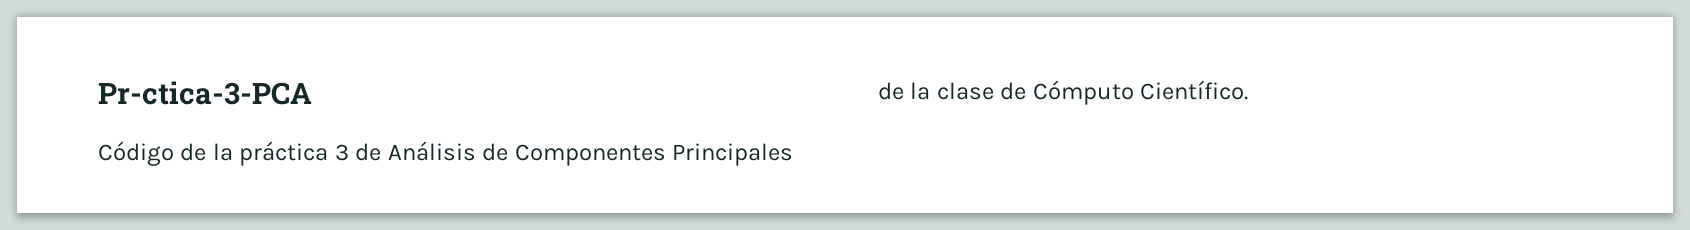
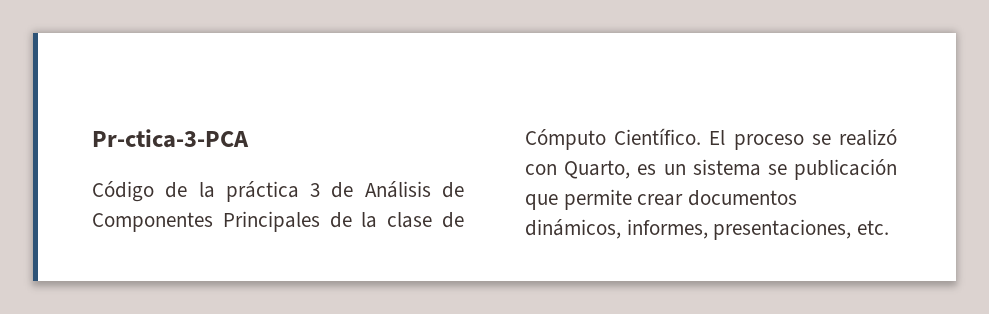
(1249, 90) none -> [709,129,897,150] [525,159,897,180] [525,189,798,210] [525,219,890,240] El proceso se realizó con Quarto, es un sistema se publicación que permite crear documentos dinámicos, informes, presentaciones, etc.

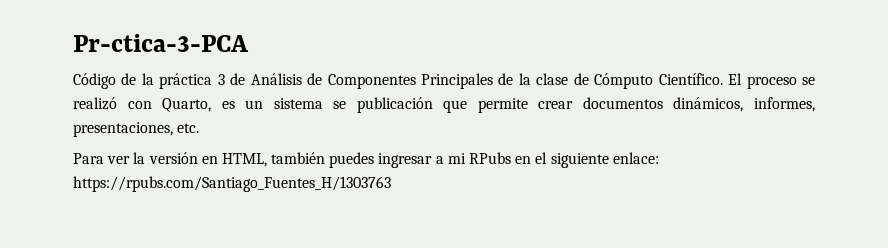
(890, 227) none -> [73,152,659,168] [73,176,391,192] // Para ver la versión en HTML, también puedes ingresar a mi RPubs en el siguiente enlace: https://rpubs.com/Santiago_Fuentes_H/1303763

